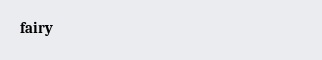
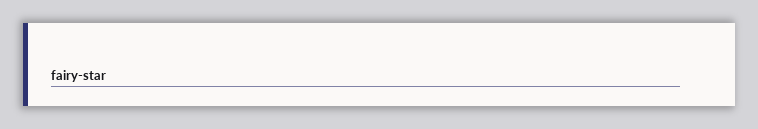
[20,21,53,36] fairy -> [51,70,106,82] fairy-star

